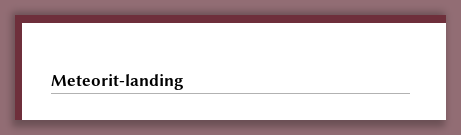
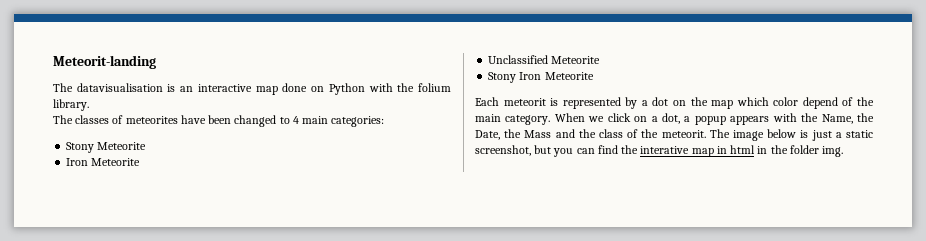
(184, 82) none -> [53,83,452,95] [53,99,89,111] [53,115,385,127] [66,142,147,153] [66,158,141,166] [488,55,601,64] [488,72,594,83] [475,97,874,109] [475,113,874,125] [475,129,873,141] [475,145,844,157] // The datavisualisation is an interactive map done on Python with the folium library. // The classes of meteorites have been changed to 4 main categories: // Stony Meteorite // Iron Meteorite // Unclassified Meteorite // Stony Iron Meteorite // Each meteorit is represented by a dot on the map which color depend of the main category. When we click on a dot, a popup appears with the Name, the Date, the Mass and the class of the meteorit. The image below is just a static screenshot, but you can find the interative map in html in the folder img.

